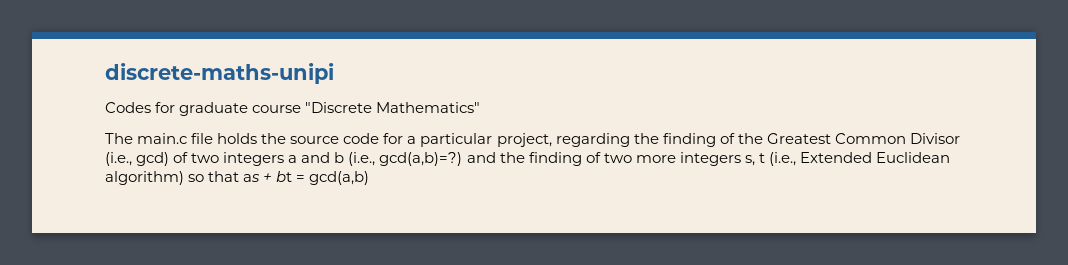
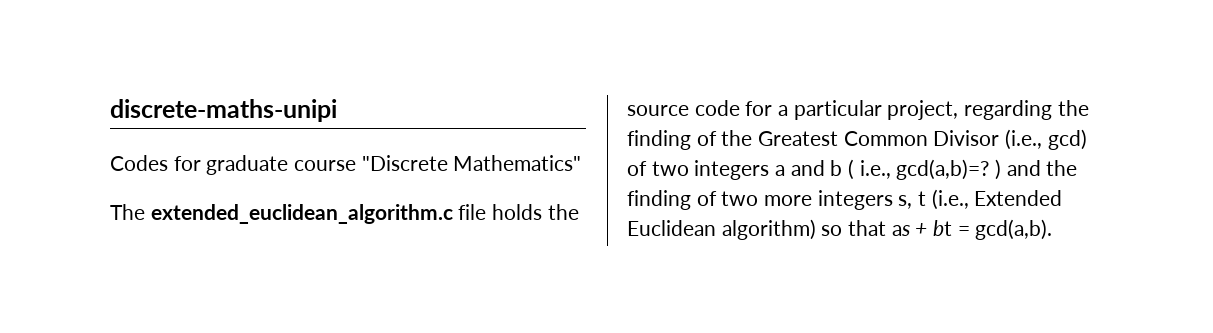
[137,133,188,144] main.c -> [150,204,453,224] extended_euclidean_algorithm.c
[348,152,463,166] (i.e., gcd(a,b)=?) -> [848,159,1002,180] ( i.e., gcd(a,b)=? )
[309,171,370,185] gcd(a,b) -> [975,219,1053,240] gcd(a,b).

